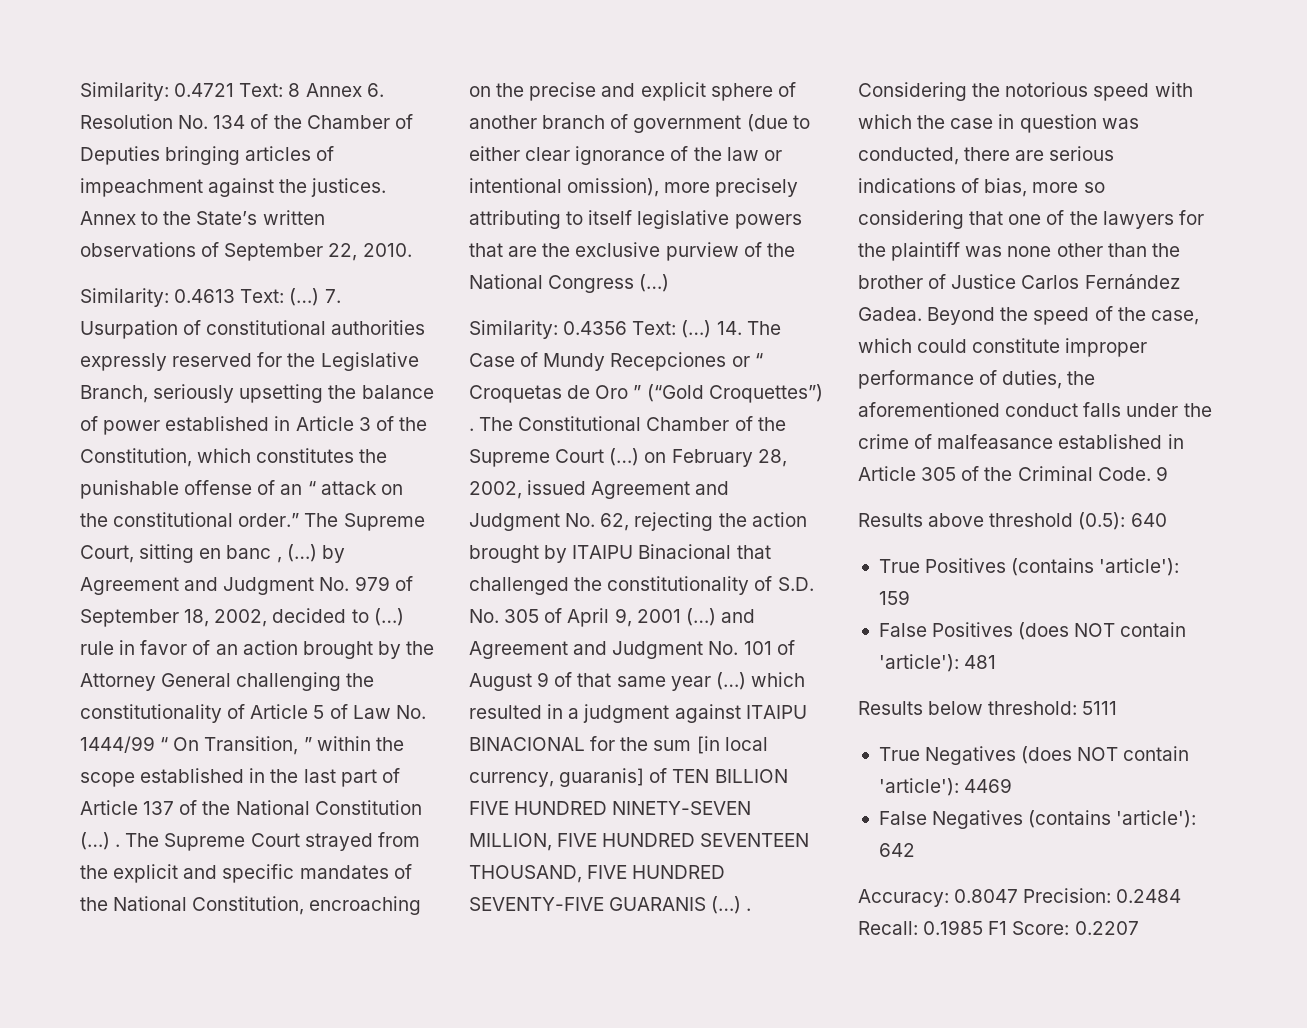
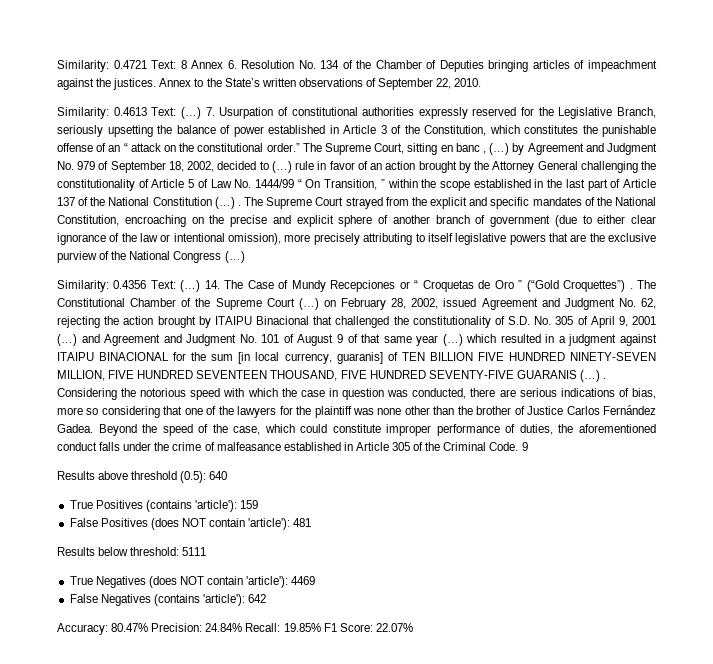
[954,888,1182,903] [858,920,984,935] 0.8047 Precision: 0.2484 Recall: 0.1985 -> [111,623,321,632] 80.47% Precision: 24.84% Recall: 19.85%
[1074,921,1139,935] 0.2207 -> [375,623,413,632] 22.07%

